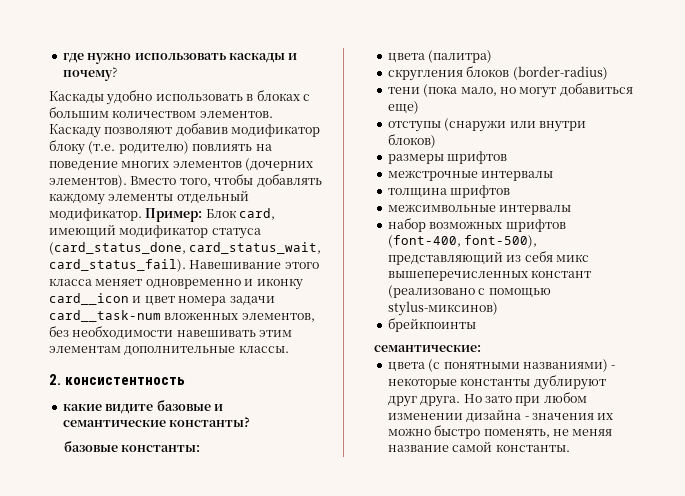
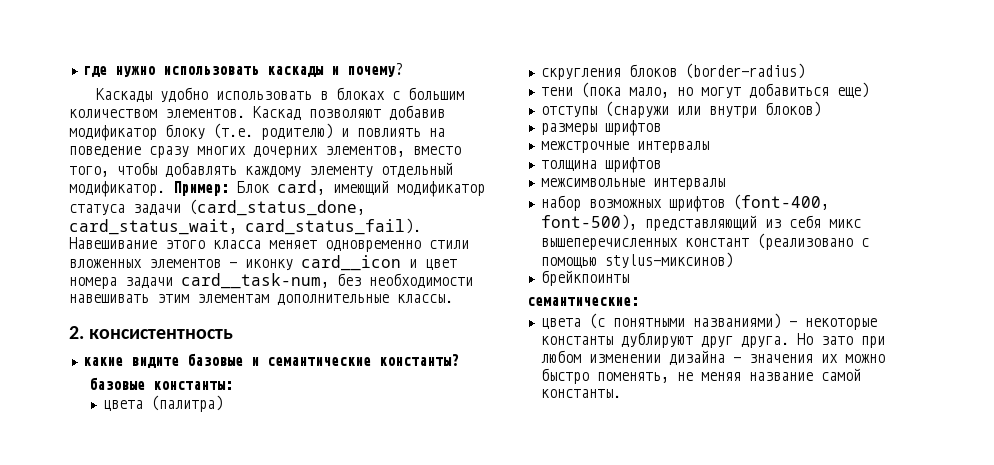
[49,124,101,138] Каскаду -> [253,106,301,120] Каскад
(189, 147) none -> [341,128,349,137] и
[121,158,314,171] [49,175,177,188] многих элементов (дочерних элементов). Вместо -> [149,146,461,158] сразу многих дочерних элементов, вместо
[108,194,174,201] элементы -> [309,166,373,178] элементу
(261, 233) none -> [133,204,181,215] задачи
[244,279,254,286] и -> [429,240,469,249] [69,259,237,268] стили вложенных элементов -
[49,310,315,322] card__task-num вложенных элементов, -> [181,273,329,289] card__task-num,

